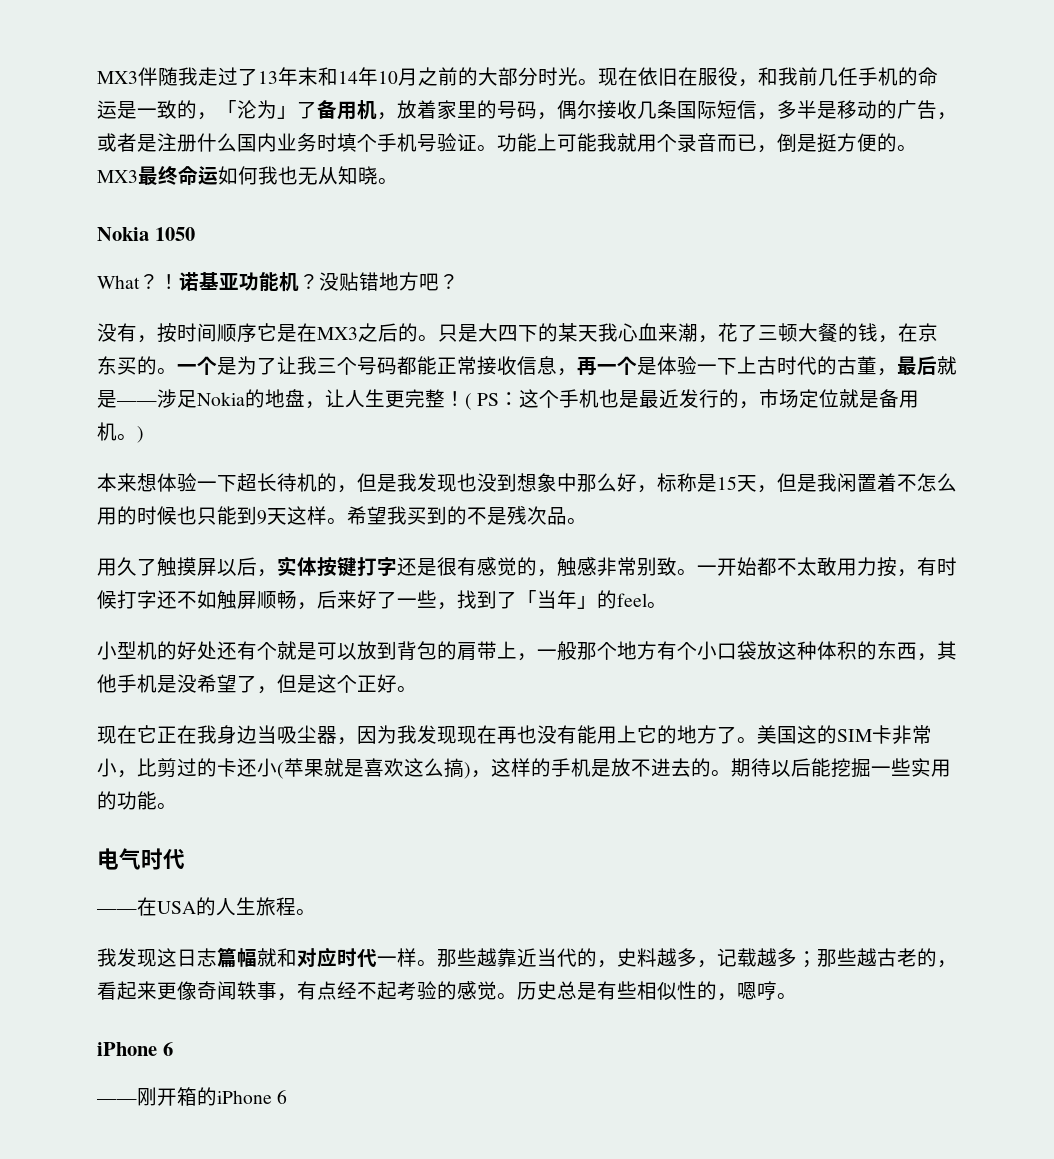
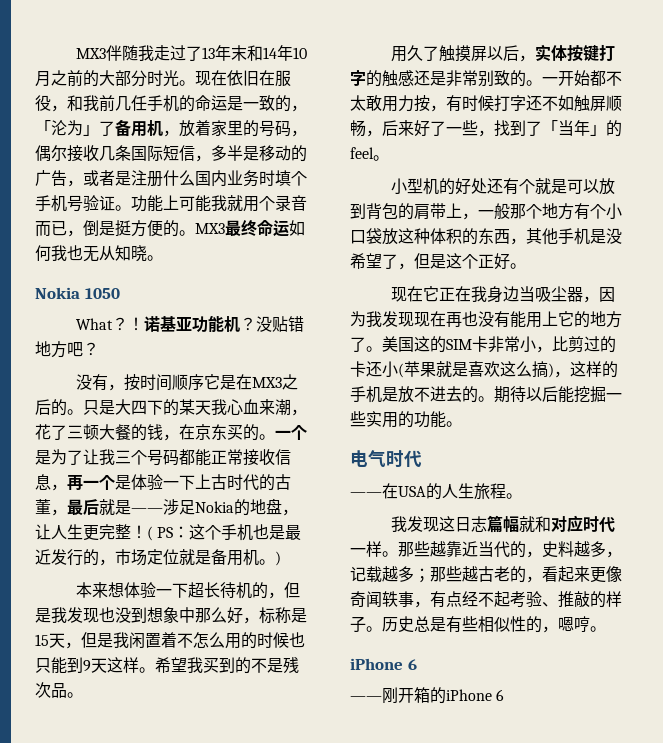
[397,557,597,577] 还是很有感觉的，触感 -> [366,70,446,87] 的触感还是
(677, 566) none -> [510,70,526,87] 的
[437,981,497,1000] 的感觉 -> [542,591,622,608] [350,616,366,633] 、推敲的样子

